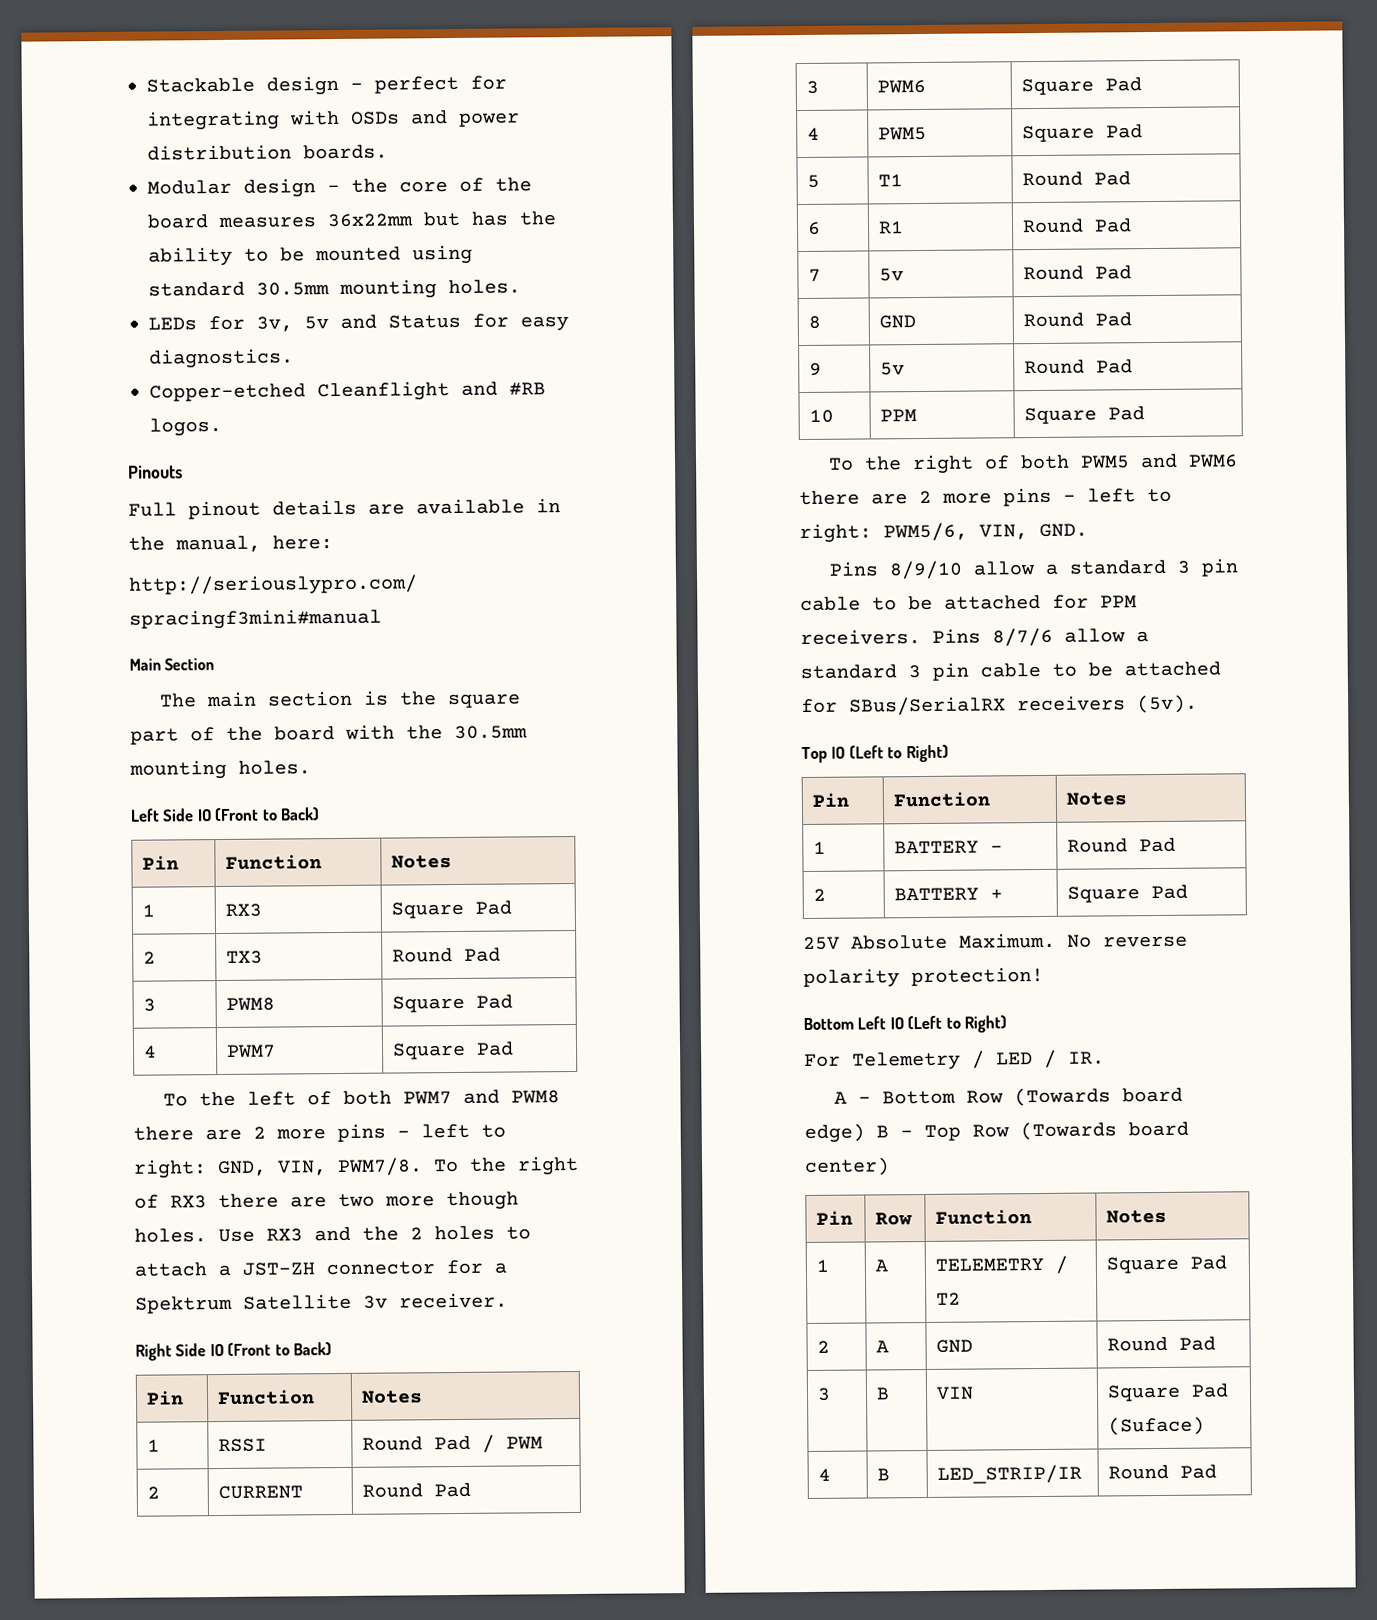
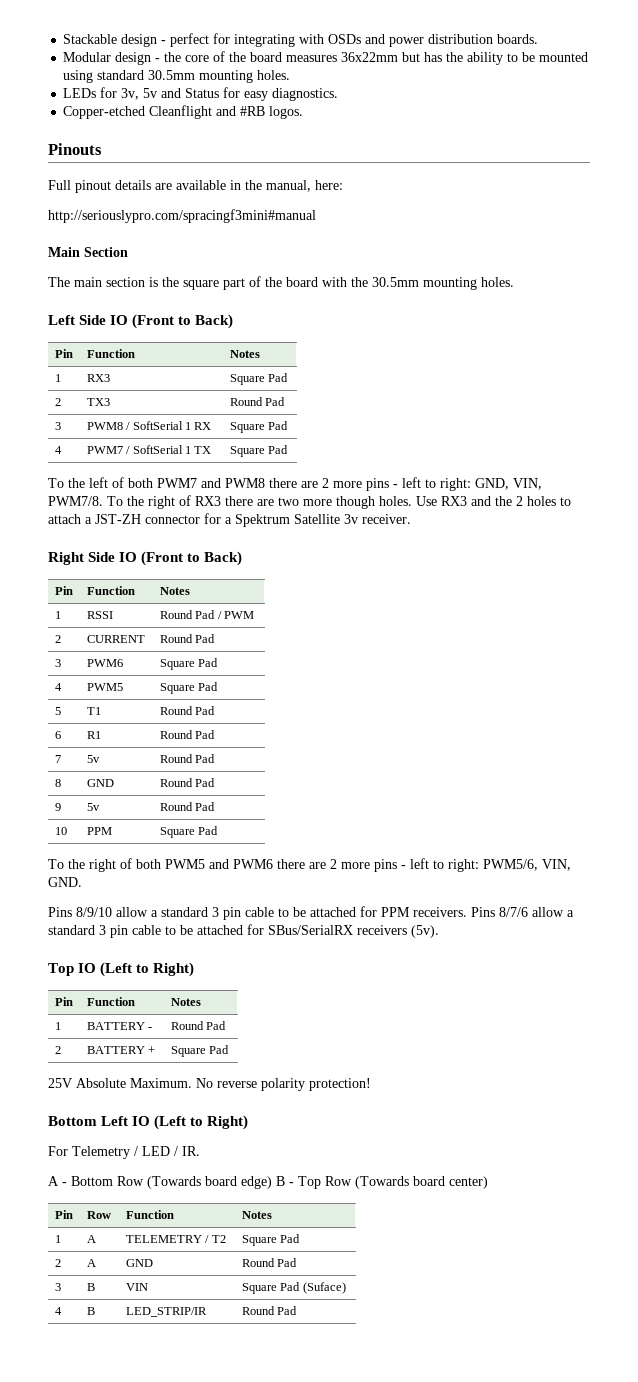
(276, 1004) none -> [126,421,212,430] / SoftSerial 1 RX
(277, 1051) none -> [126,445,212,454] / SoftSerial 1 TX

